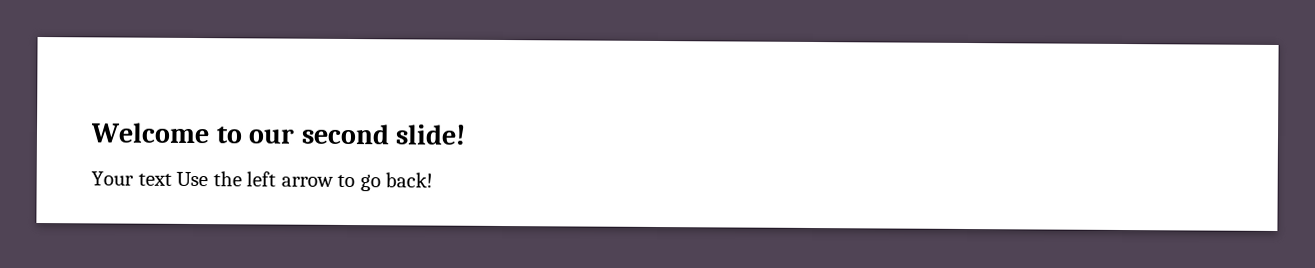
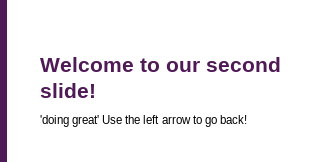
[91,171,172,186] Your text -> [40,115,100,127] 'doing great'

